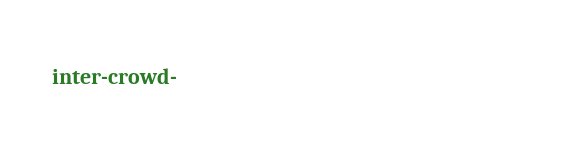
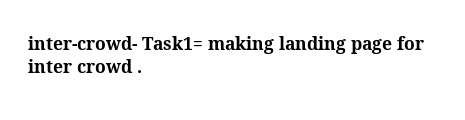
(177, 76) none -> [142,36,424,54] [28,59,142,73] Task1= making landing page for inter crowd .

